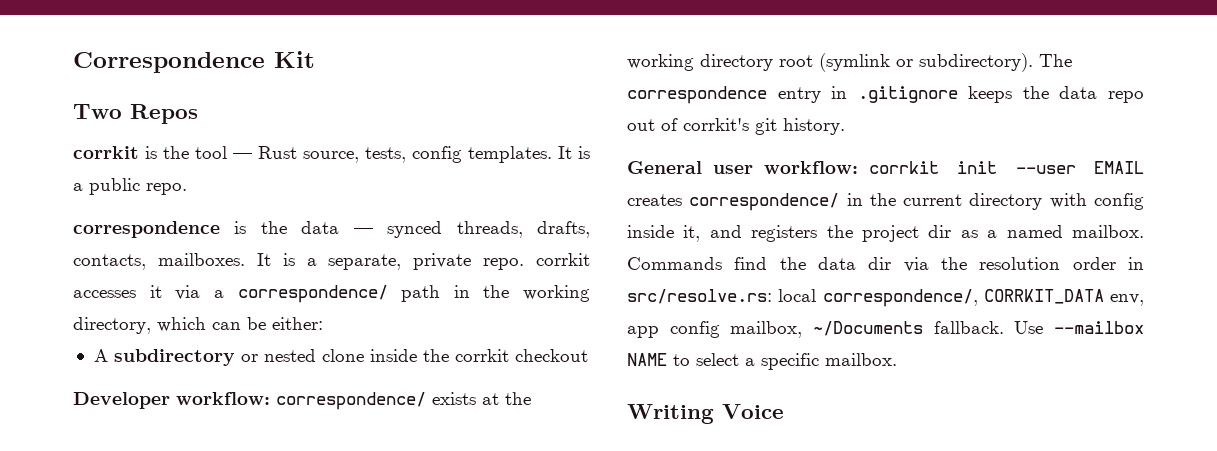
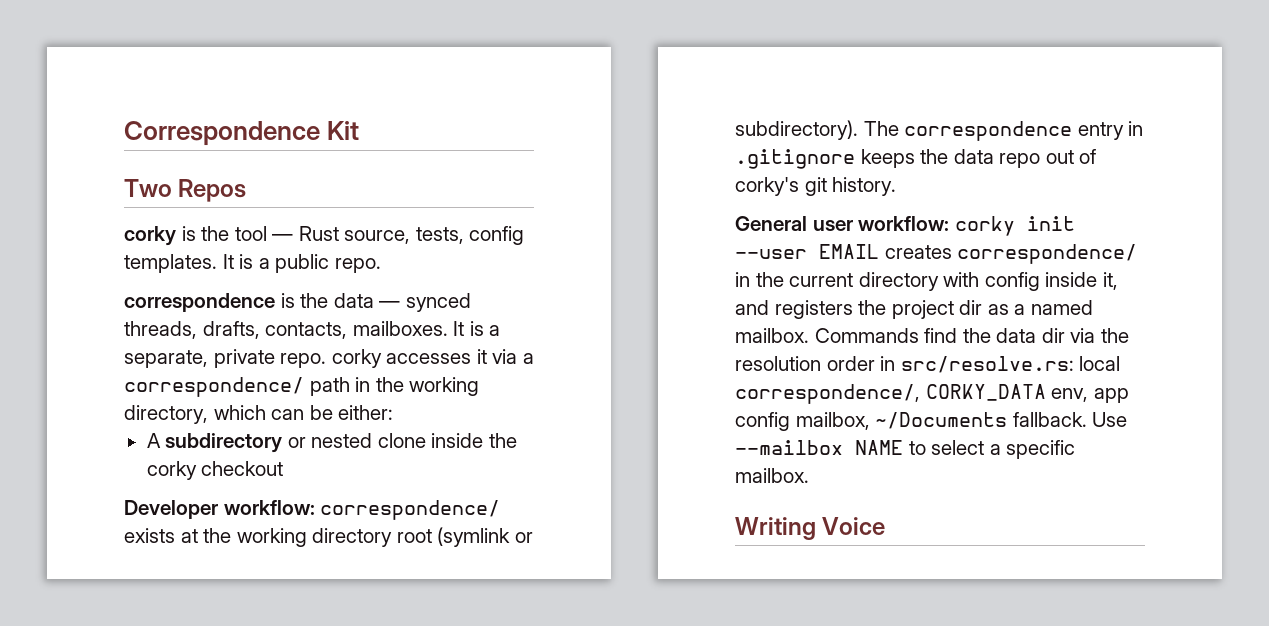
[73,146,139,159] corrkit -> [124,226,176,246] corky
[536,253,590,266] corrkit -> [331,349,382,368] corky
[454,349,509,362] corrkit -> [146,461,197,480] corky
[683,118,749,131] corrkit's -> [735,177,799,196] corky's
[869,161,939,174] corrkit -> [954,216,1015,236] corky
[983,289,1104,304] CORRKIT_DATA -> [925,384,1046,401] CORKY_DATA

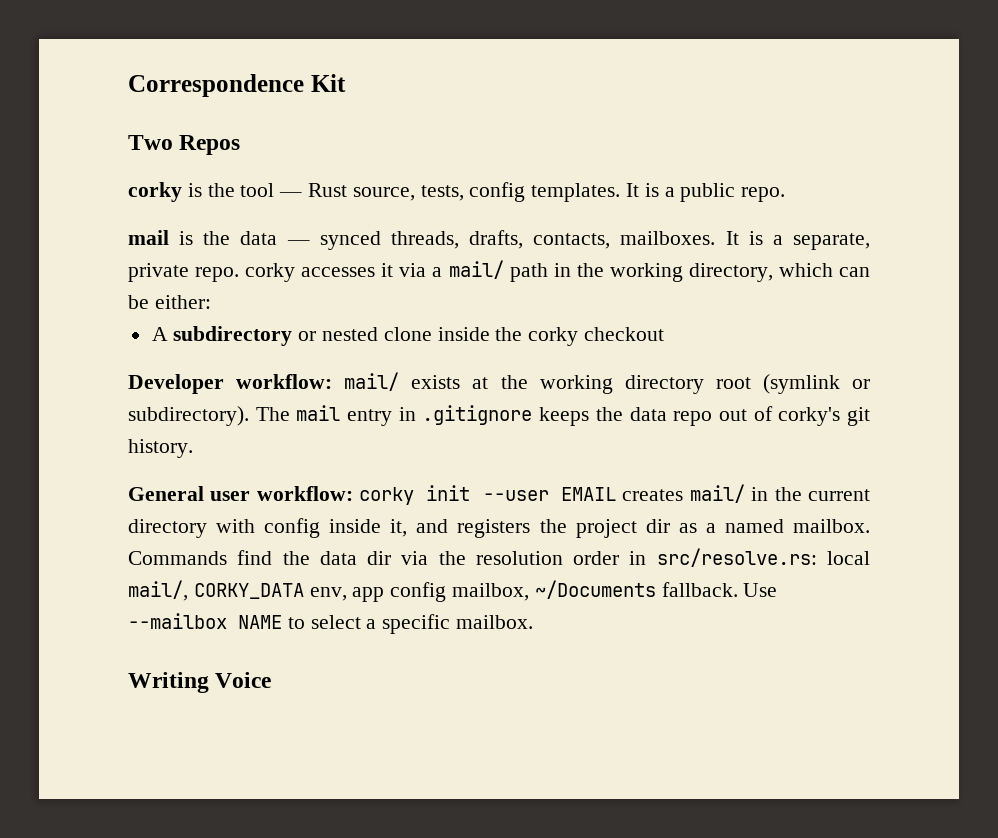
[124,293,275,312] correspondence -> [128,230,169,245] mail
[124,377,304,397] correspondence/ -> [448,260,504,279] mail/
[320,500,501,520] correspondence/ -> [344,372,400,391] mail/
[904,121,1073,141] correspondence -> [296,405,341,421] mail
[957,244,1138,264] correspondence/ -> [689,484,745,503] mail/
[735,384,920,404] correspondence/, -> [128,580,188,601] mail/,

